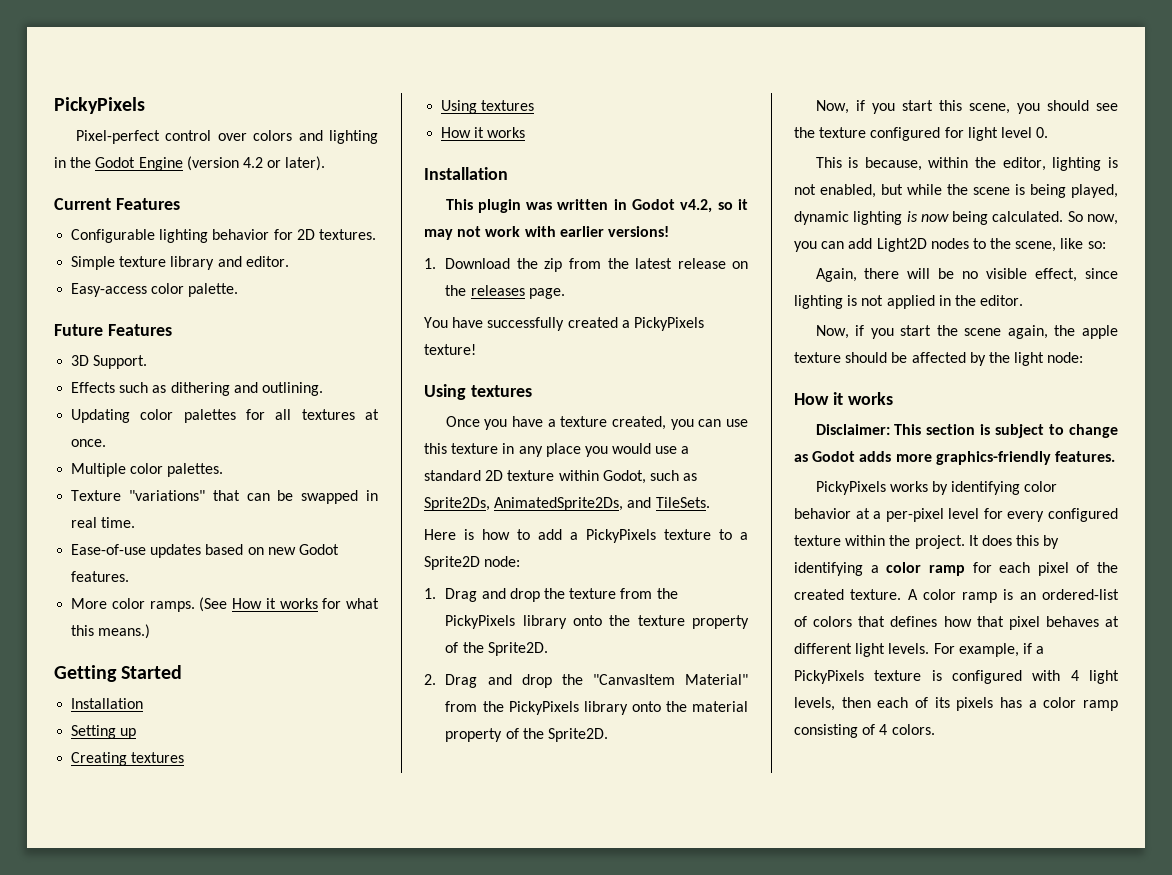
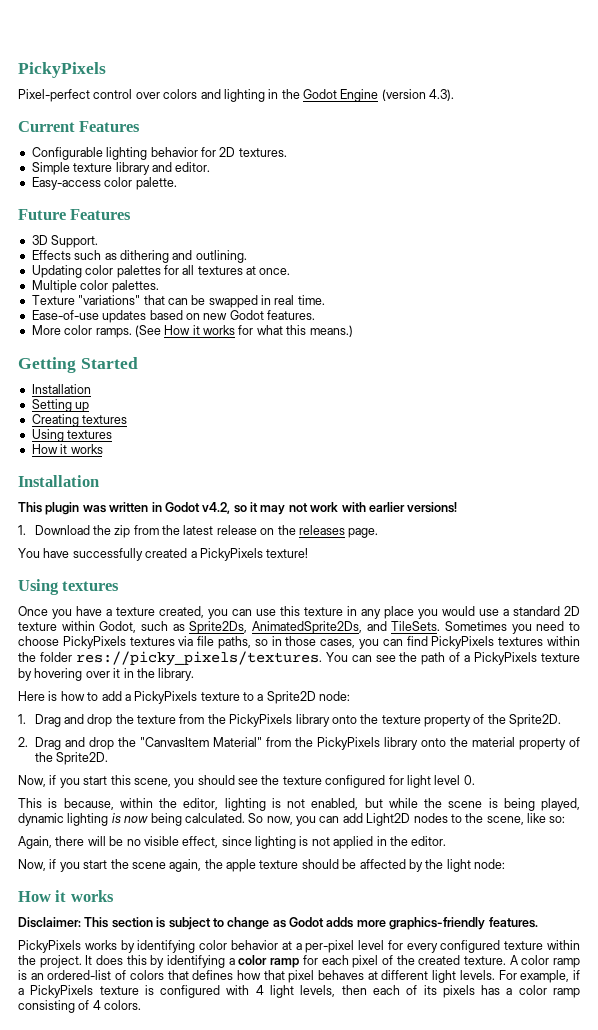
[242,156,326,171] 4.2 or later). -> [429,89,455,101] 4.3).
(710, 502) none -> [445,621,580,634] [18,636,580,649] [18,651,581,666] [18,668,195,681] Sometimes you need to choose PickyPixels textures via file paths, so in those cases, you can find PickyPixels textures within the folder res://picky_pixels/textures. You can see the path of a PickyPixels texture by hovering over it in the library.

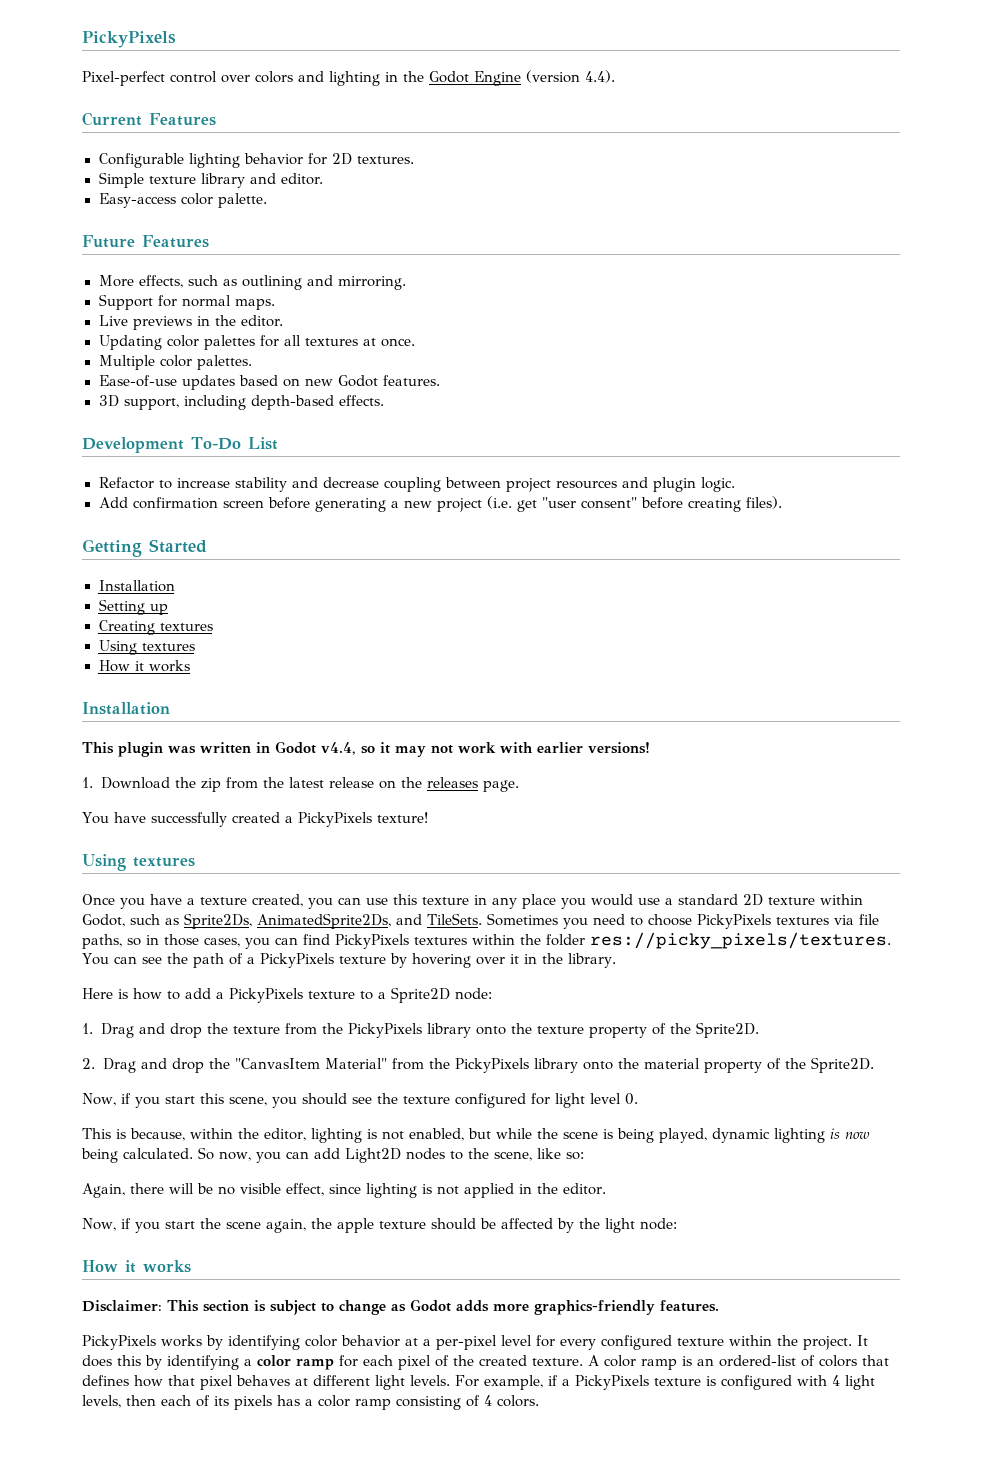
[429,89,455,101] 4.3). -> [585,70,615,83] 4.4).
[31,235,99,248] [31,250,247,263] 3D Support. // Effects such as dithering and outlining. -> [98,275,406,290] [98,294,275,310] [98,315,284,330] More effects, such as outlining and mirroring. // Support for normal maps. // Live previews in the editor.
[31,295,325,308] // Texture "variations" that can be swapped in real time. -> (252, 362) none
[31,325,353,338] More color ramps. (See How it works for what this means.) -> [98,395,384,410] [82,437,278,453] [98,477,735,492] [98,496,782,512] 3D support, including depth-based effects. // Development To-Do List // Refactor to increase stability and decrease coupling between project resources and plugin logic. // Add confirmation screen before generating a new project (i.e. get "user consent" before creating files).
[202,502,231,514] v4.2, -> [321,742,356,755] v4.4,

